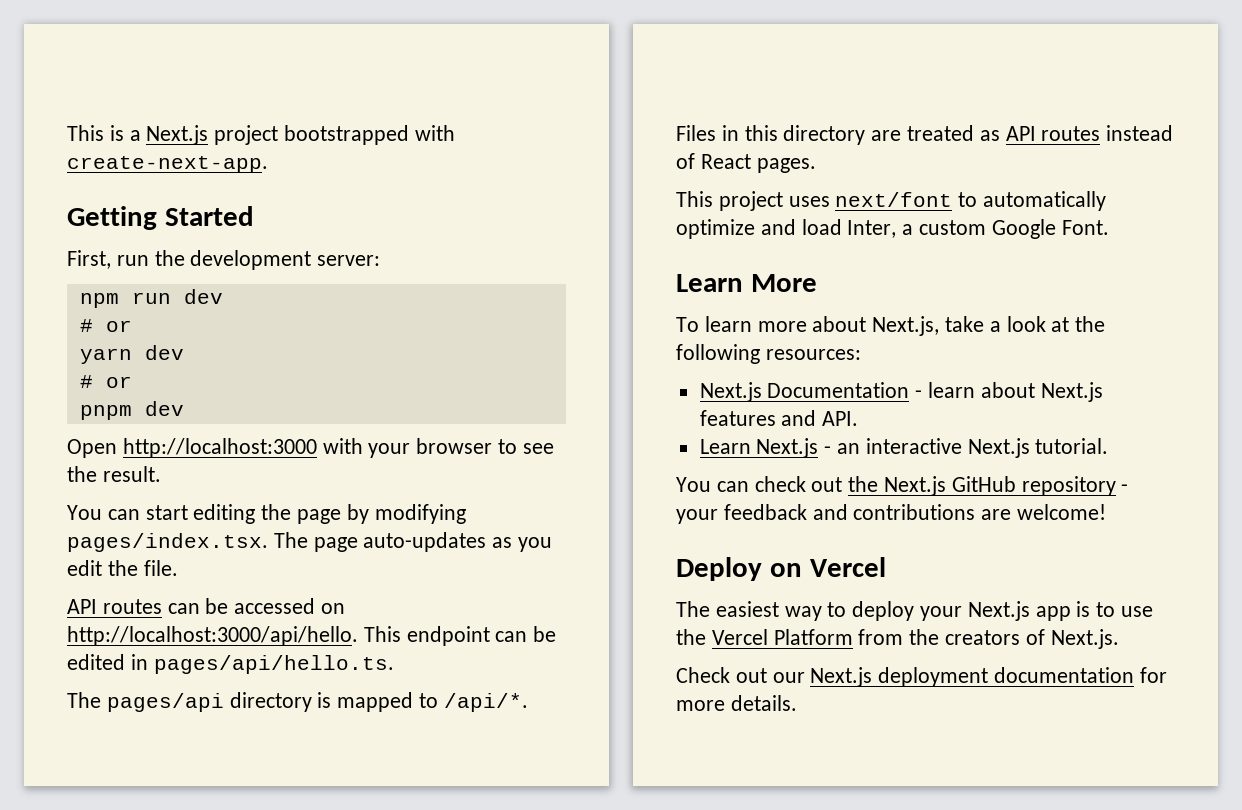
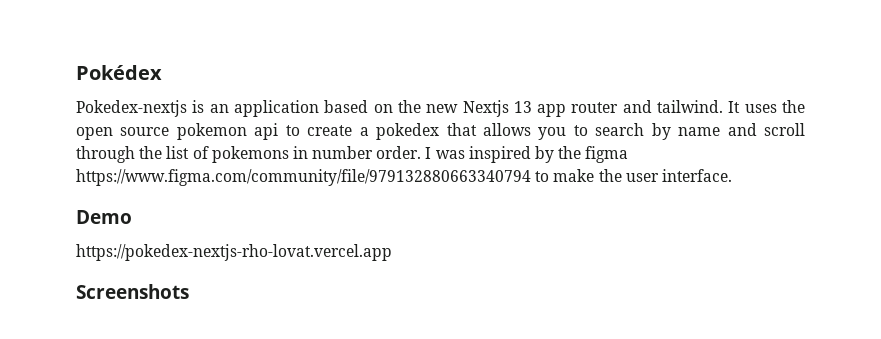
[67,125,455,145] [67,156,268,173] [67,206,254,230] [67,250,381,270] [79,289,223,308] [79,319,132,332] [79,345,184,364] [79,375,132,388] [79,401,184,420] [67,438,554,458] [67,466,161,482] [67,504,466,524] [67,532,553,552] [67,560,178,576] [67,598,346,614] [67,626,557,646] [67,654,394,674] [67,692,528,712] [676,125,1174,145] [676,153,816,173] [676,191,1107,211] [676,219,1109,239] [676,274,817,292] [676,316,1106,336] [676,344,861,364] [699,382,1103,402] [699,410,859,426] [699,438,1109,458] [676,476,1129,496] [676,504,1107,524] [676,557,886,581] [676,601,1154,621] [676,629,1119,649] [676,667,1167,687] [676,695,797,711] This is a Next.js project bootstrapped with create-next-app. // Getting Started // First, run the development server: // npm run dev // # or // yarn dev // # or // pnpm dev // Open http://localhost:3000 with your browser to see the result. // You can start editing the page by modifying pages/index.tsx. The page auto-updates as you edit the file. // API routes can be accessed on http://localhost:3000/api/hello. This endpoint can be edited in pages/api/hello.ts. // The pages/api directory is mapped to /api/*. Files in this directory are treated as API routes instead of React pages. // This project uses next/font to automatically optimize and load Inter, a custom Google Font. // Learn More // To learn more about Next.js, take a look at the following resources: // Next.js Documentation - learn about Next.js features and API. // Learn Next.js - an interactive Next.js tutorial. // You can check out the Next.js GitHub repository - your feedback and contributions are welcome! // Deploy on Vercel // The easiest way to deploy your Next.js app is to use the Vercel Platform from the creators of Next.js. // Check out our Next.js deployment documentation for more details. -> [76,65,162,80] [76,100,805,117] [76,123,805,140] [76,146,629,163] [76,169,732,186] [76,210,132,224] [76,244,392,261] [76,284,189,299] Pokédex // Pokedex-nextjs is an application based on the new Nextjs 13 app router and tailwind. It uses the open source pokemon api to create a pokedex that allows you to search by name and scroll through the list of pokemons in number order. I was inspired by the figma https://www.figma.com/community/file/979132880663340794 to make the user interface. // Demo // https://pokedex-nextjs-rho-lovat.vercel.app // Screenshots

